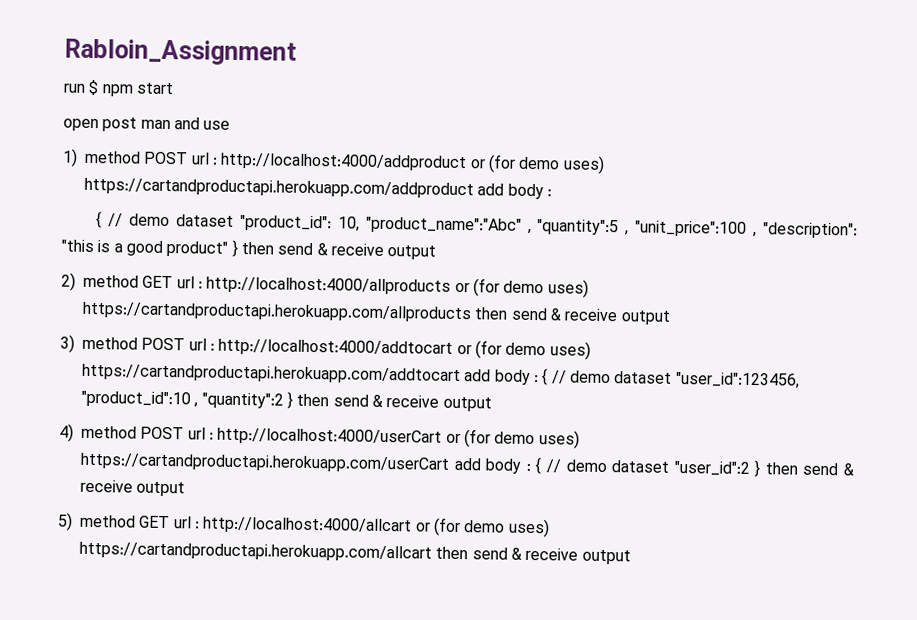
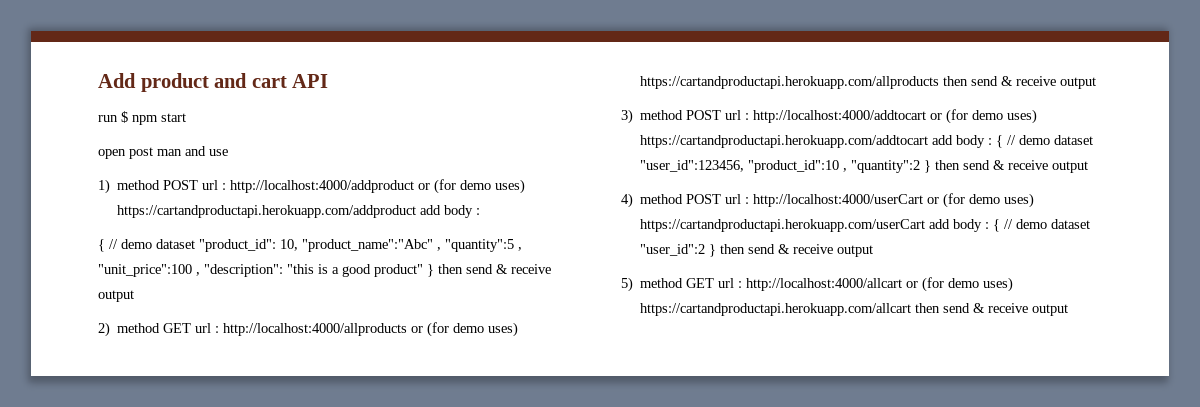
[64,38,297,66] Rabloin_Assignment -> [98,73,329,92] Add product and cart API

